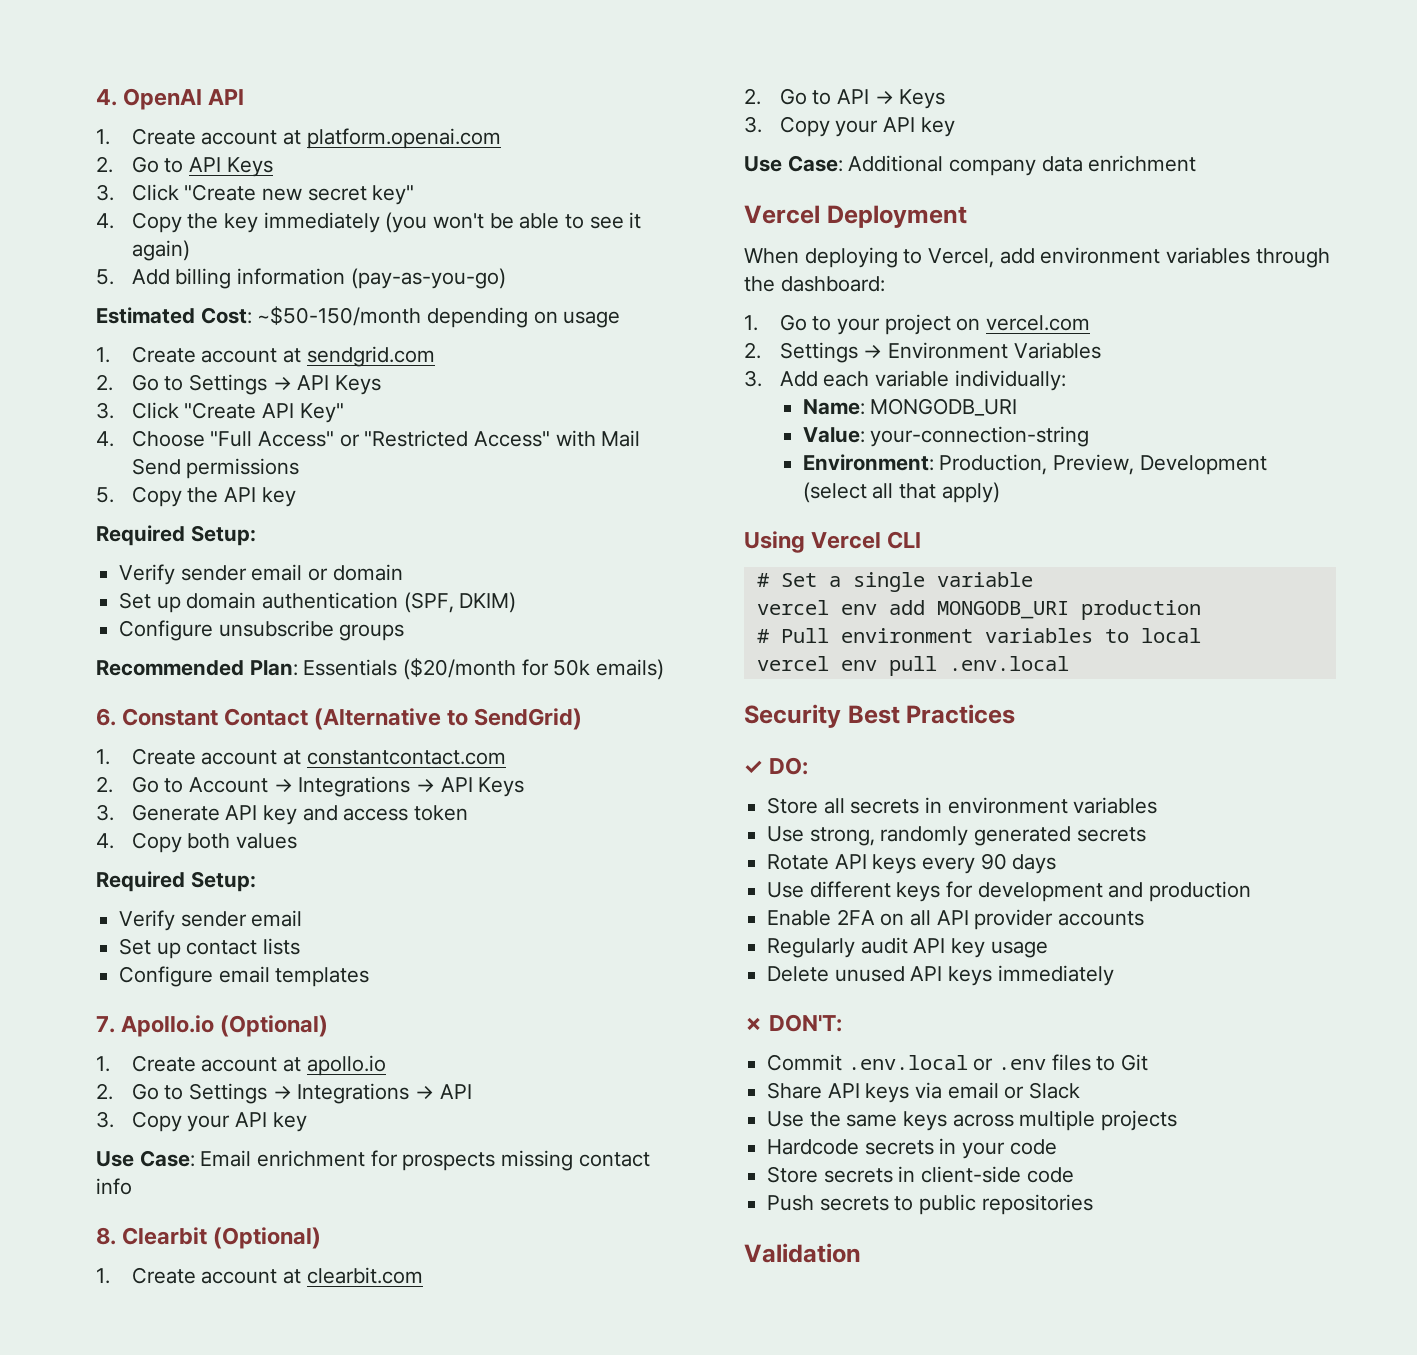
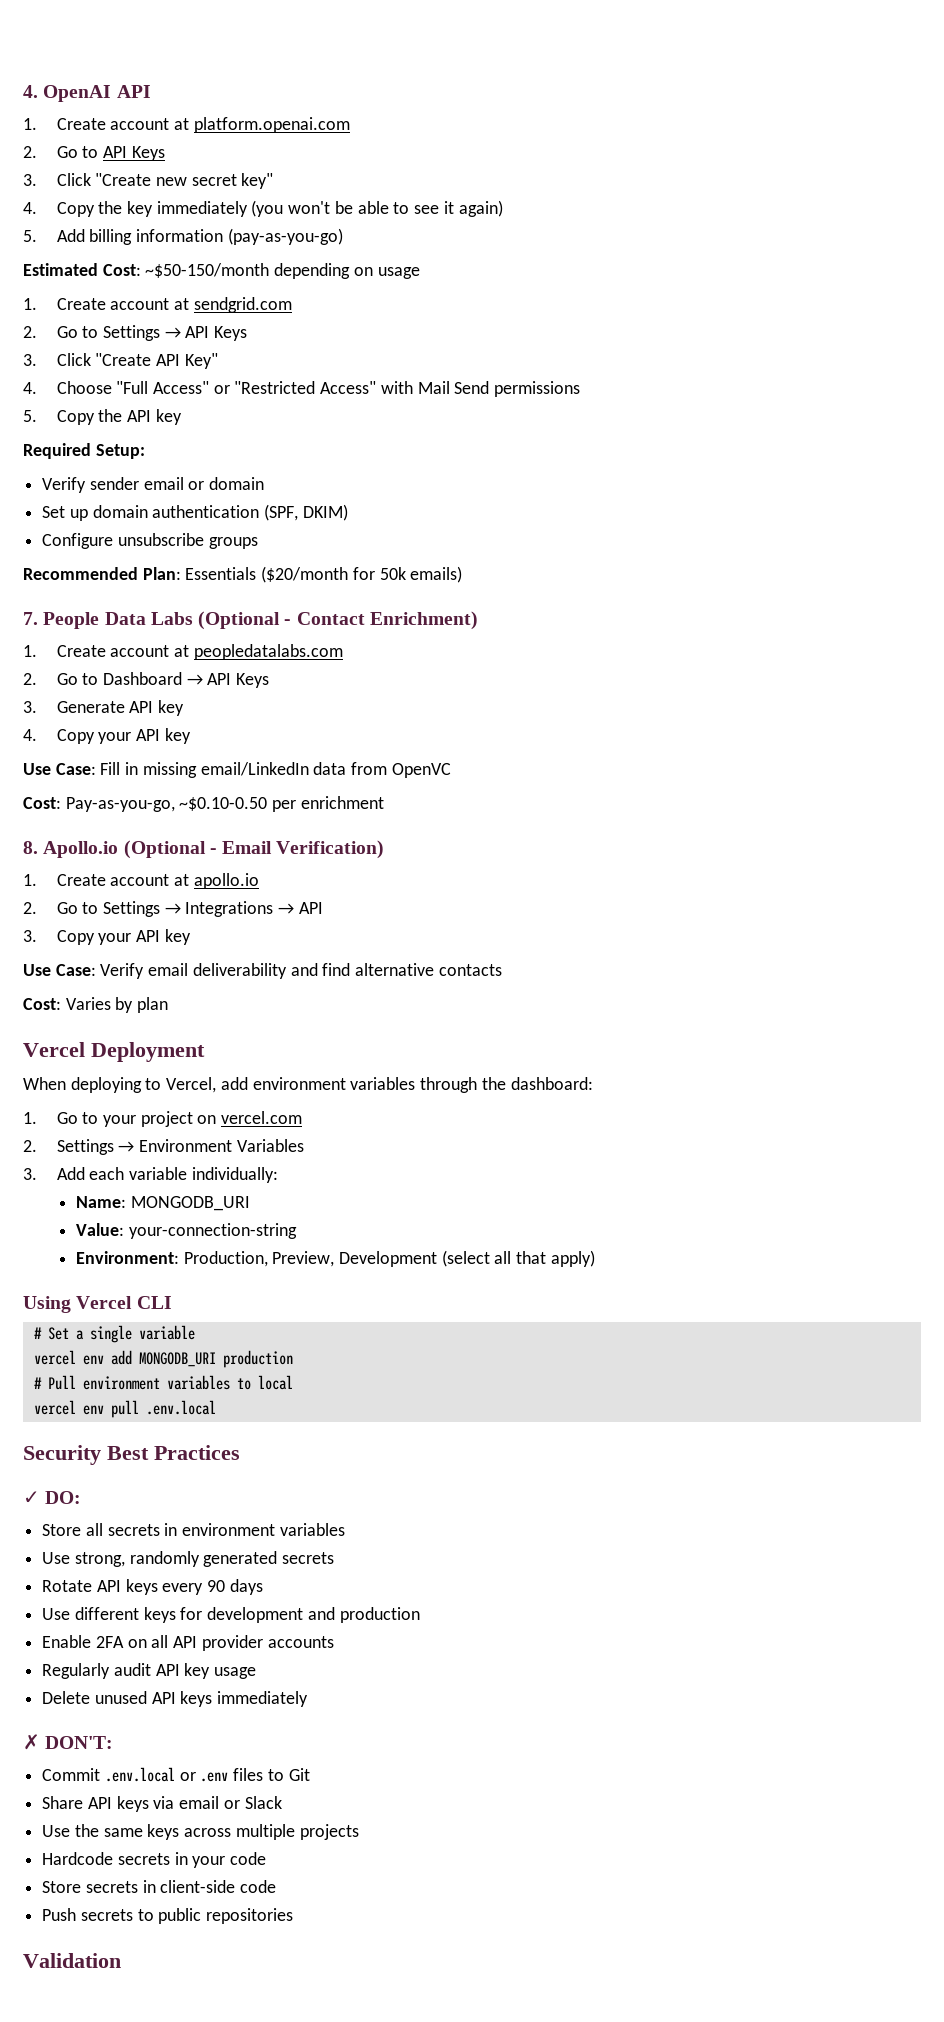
[96,708,583,730] [96,748,506,765] [96,776,411,797] 6. Constant Contact (Alternative to SendGrid) // 1. Create account at constantcontact.com // 2. Go to Account → Integrations -> [23,611,478,630] [23,644,343,660] [23,672,182,685] 7. People Data Labs (Optional - Contact Enrichment) // 1. Create account at peopledatalabs.com // 2. Go to Dashboard
[302,805,469,821] [96,832,298,853] [96,871,256,892] [119,910,303,931] [119,938,301,959] [119,966,370,987] [96,1015,329,1037] and access token // 4. Copy both values // Required Setup: // Verify sender email // Set up contact lists // Configure email templates // 7. Apollo.io (Optional) -> [23,728,191,744] [23,762,451,778] [23,796,384,812] [23,840,385,859] // 4. Copy your API key // Use Case: Fill in missing email/LinkedIn data from OpenVC // Cost: Pay-as-you-go, ~$0.10-0.50 per enrichment // 8. Apollo.io (Optional - Email Verification)
[200,1150,650,1171] [96,1178,132,1195] [96,1227,322,1249] [96,1267,423,1284] [744,88,946,109] [744,116,955,137] [744,155,1197,176] Email enrichment for prospects missing contact info // 8. Clearbit (Optional) // 1. Create account at clearbit.com // 2. Go to API → Keys // 3. Copy your API key // Use Case: Additional company data enrichment -> [100,963,502,979] [23,997,169,1013] Verify email deliverability and find alternative contacts // Cost: Varies by plan

